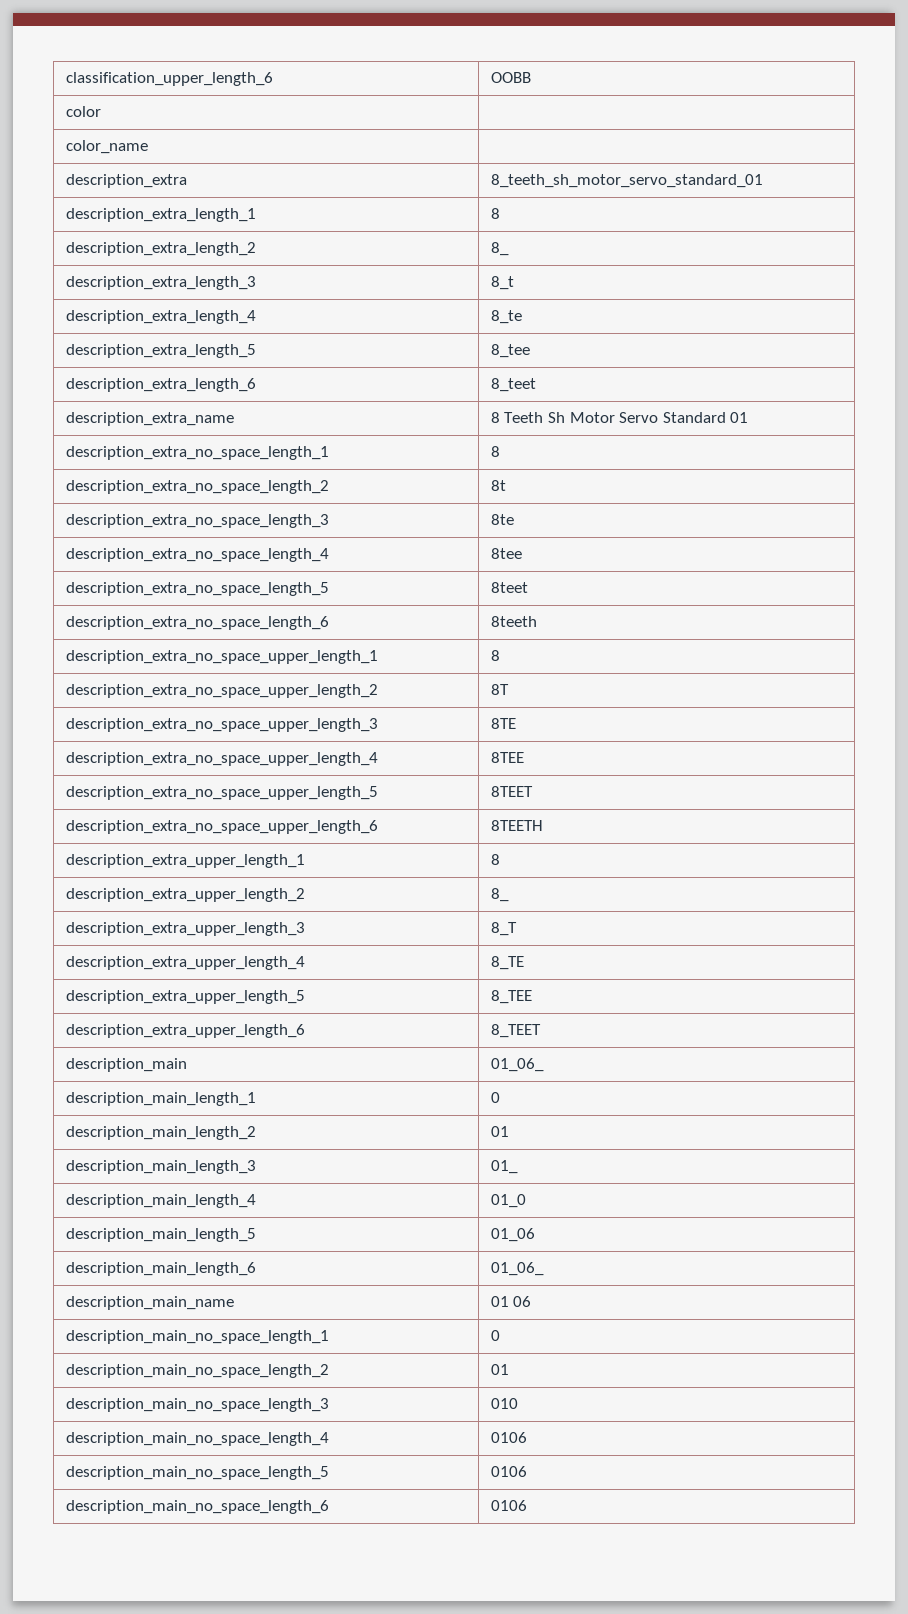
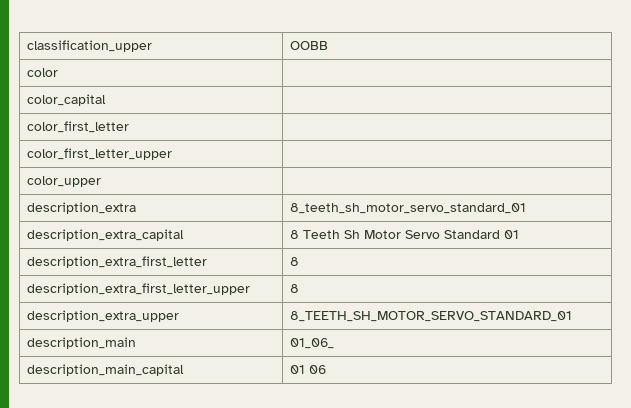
[65,72,273,86] classification_upper_length_6 -> [27,40,153,52] classification_upper
[65,140,148,154] [65,174,187,188] [490,174,763,188] [65,208,256,222] [490,208,500,219] [65,242,256,256] [490,242,509,256] [65,276,256,290] [490,276,514,290] [65,310,256,324] [490,310,522,324] [65,344,256,358] [490,344,530,358] [65,378,256,392] [490,378,536,392] [65,412,234,426] color_name | // description_extra | 8_teeth_sh_motor_servo_standard_01 // description_extra_length_1 | 8 // description_extra_length_2 | 8_ // description_extra_length_3 | 8_t // description_extra_length_4 | 8_te // description_extra_length_5 | 8_tee // description_extra_length_6 | 8_teet // description_extra_name -> [27,94,107,106] [27,121,130,133] [27,148,173,160] [27,176,102,187] [27,202,137,214] [290,203,527,214] [27,229,185,241] color_capital | // color_first_letter | // color_first_letter_upper | // color_upper | // description_extra | 8_teeth_sh_motor_servo_standard_01 // description_extra_capital
[65,446,329,460] [490,446,500,457] [65,480,329,494] [490,480,506,491] [65,514,329,528] [490,514,514,525] [65,548,329,562] [490,548,522,559] [65,582,329,596] [490,582,528,593] [65,616,329,630] [490,616,537,627] [65,650,378,664] [490,650,500,661] [65,684,378,698] [490,684,509,695] [65,718,378,732] [490,718,516,729] [65,752,378,766] [490,752,524,763] [65,786,378,800] [490,786,533,797] [65,820,378,834] [490,820,543,831] [65,854,305,868] [490,854,500,865] [65,888,305,902] [490,888,509,902] [65,922,305,936] [490,922,517,936] [65,956,305,970] [490,956,524,970] [65,990,305,1004] [490,990,532,1004] [65,1024,305,1038] [490,1024,541,1038] [65,1058,187,1072] [490,1058,544,1072] [65,1092,256,1106] [490,1092,500,1103] [65,1126,256,1140] [490,1126,509,1137] [65,1160,256,1174] [490,1160,518,1174] [65,1194,256,1208] [490,1194,526,1208] [65,1228,256,1242] [490,1228,535,1242] [65,1262,256,1276] [490,1262,544,1276] [65,1296,234,1310] [490,1296,532,1307] [65,1330,329,1344] [490,1330,500,1341] [65,1364,329,1378] [490,1364,509,1375] [65,1398,329,1412] [490,1398,518,1409] [65,1432,329,1446] [490,1432,527,1443] [65,1466,329,1480] [490,1466,527,1477] [65,1500,329,1514] [490,1500,527,1511] description_extra_no_space_length_1 | 8 // description_extra_no_space_length_2 | 8t // description_extra_no_space_length_3 | 8te // description_extra_no_space_length_4 | 8tee // description_extra_no_space_length_5 | 8teet // description_extra_no_space_length_6 | 8teeth // description_extra_no_space_upper_length_1 | 8 // description_extra_no_space_upper_length_2 | 8T // description_extra_no_space_upper_length_3 | 8TE // description_extra_no_space_upper_length_4 | 8TEE // description_extra_no_space_upper_length_5 | 8TEET // description_extra_no_space_upper_length_6 | 8TEETH // description_extra_upper_length_1 | 8 // description_extra_upper_length_2 | 8_ // description_extra_upper_length_3 | 8_T // description_extra_upper_length_4 | 8_TE // description_extra_upper_length_5 | 8_TEE // description_extra_upper_length_6 | 8_TEET // description_main | 01_06_ // description_main_length_1 | 0 // description_main_length_2 | 01 // description_main_length_3 | 01_ // description_main_length_4 | 01_0 // description_main_length_5 | 01_06 // description_main_length_6 | 01_06_ // description_main_name | 01 06 // description_main_no_space_length_1 | 0 // description_main_no_space_length_2 | 01 // description_main_no_space_length_3 | 010 // description_main_no_space_length_4 | 0106 // description_main_no_space_length_5 | 0106 // description_main_no_space_length_6 | 0106 -> [27,256,208,268] [290,257,300,266] [27,283,251,295] [290,284,300,293] [27,310,180,322] [290,311,573,322] [27,337,137,349] [290,338,335,349] [27,364,185,376] [290,365,327,374] description_extra_first_letter | 8 // description_extra_first_letter_upper | 8 // description_extra_upper | 8_TEETH_SH_MOTOR_SERVO_STANDARD_01 // description_main | 01_06_ // description_main_capital | 01 06

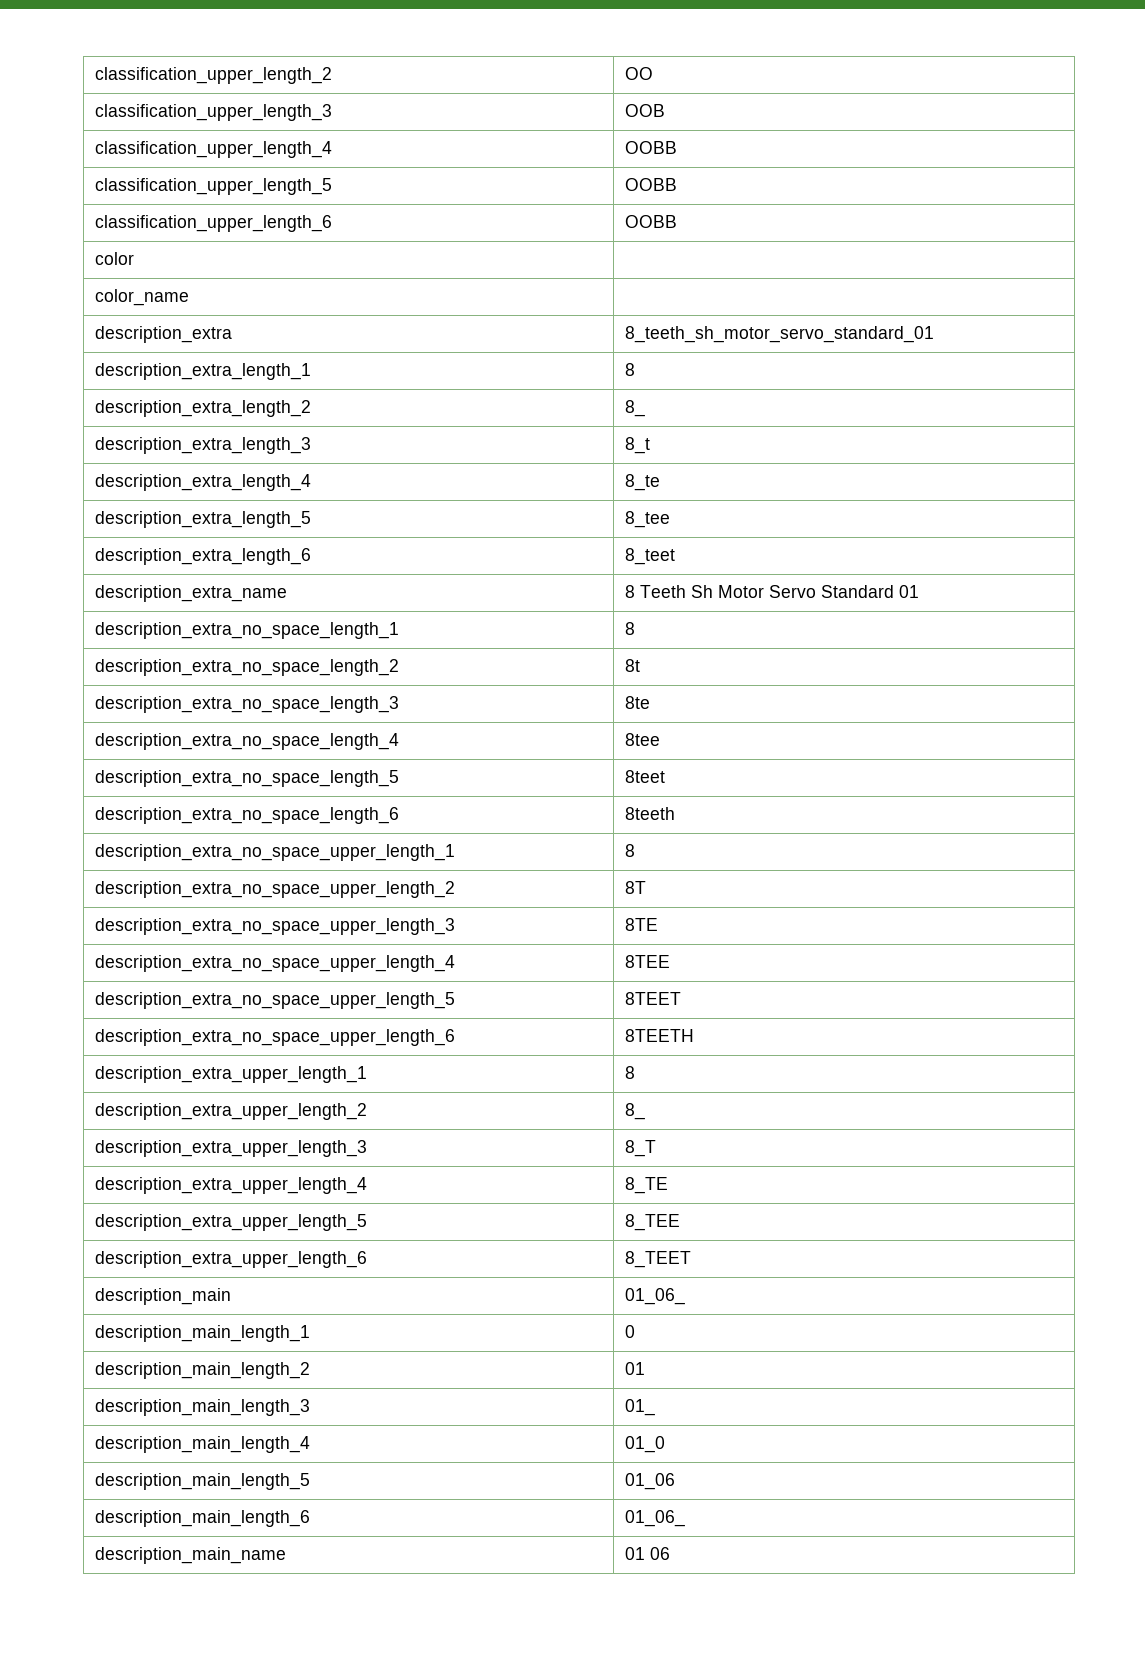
[27,40,153,52] [290,41,329,50] [27,68,59,77] [27,94,107,106] [27,121,130,133] [27,148,173,160] [27,176,102,187] [27,202,137,214] [290,203,527,214] [27,229,185,241] classification_upper | OOBB // color | // color_capital | // color_first_letter | // color_first_letter_upper | // color_upper | // description_extra | 8_teeth_sh_motor_servo_standard_01 // description_extra_capital -> [94,67,332,84] [624,67,653,80] [94,104,332,121] [624,104,665,117] [94,141,332,158] [624,141,677,154] [94,178,332,195] [624,178,677,191] [94,215,332,232] [624,215,677,228] [94,252,134,265] [94,289,189,306] [94,326,232,343] [624,326,934,343] [94,363,311,380] [624,363,635,376] [94,400,311,417] [624,400,645,417] [94,437,311,454] [624,437,650,454] [94,474,311,491] [624,474,660,491] [94,511,311,528] [624,511,670,528] [94,548,311,565] [624,548,675,565] [94,585,287,602] classification_upper_length_2 | OO // classification_upper_length_3 | OOB // classification_upper_length_4 | OOBB // classification_upper_length_5 | OOBB // classification_upper_length_6 | OOBB // color | // color_name | // description_extra | 8_teeth_sh_motor_servo_standard_01 // description_extra_length_1 | 8 // description_extra_length_2 | 8_ // description_extra_length_3 | 8_t // description_extra_length_4 | 8_te // description_extra_length_5 | 8_tee // description_extra_length_6 | 8_teet // description_extra_name
[27,256,208,268] [290,257,300,266] [27,283,251,295] [290,284,300,293] [27,310,180,322] [290,311,573,322] [27,337,137,349] [290,338,335,349] [27,364,185,376] description_extra_first_letter | 8 // description_extra_first_letter_upper | 8 // description_extra_upper | 8_TEETH_SH_MOTOR_SERVO_STANDARD_01 // description_main | 01_06_ // description_main_capital -> [94,622,399,639] [624,622,635,635] [94,659,399,676] [624,659,640,672] [94,696,399,713] [624,696,650,709] [94,733,399,750] [624,733,660,746] [94,770,399,787] [624,770,665,783] [94,807,399,824] [624,807,675,820] [94,844,455,861] [624,844,635,857] [94,881,455,898] [624,881,646,894] [94,918,455,935] [624,918,658,931] [94,955,455,972] [624,955,670,968] [94,992,455,1009] [624,992,681,1005] [94,1029,455,1046] [624,1029,694,1042] [94,1066,367,1083] [624,1066,635,1079] [94,1103,367,1120] [624,1103,645,1120] [94,1140,367,1157] [624,1140,656,1157] [94,1177,367,1194] [624,1177,668,1194] [94,1214,367,1231] [624,1214,680,1231] [94,1251,367,1268] [624,1251,691,1268] [94,1288,231,1305] [624,1288,685,1305] [94,1325,310,1342] [624,1325,635,1338] [94,1362,310,1379] [624,1362,645,1375] [94,1399,310,1416] [624,1399,655,1416] [94,1436,310,1453] [624,1436,665,1453] [94,1473,310,1490] [624,1473,675,1490] [94,1510,310,1527] [624,1510,685,1527] [94,1547,286,1564] description_extra_no_space_length_1 | 8 // description_extra_no_space_length_2 | 8t // description_extra_no_space_length_3 | 8te // description_extra_no_space_length_4 | 8tee // description_extra_no_space_length_5 | 8teet // description_extra_no_space_length_6 | 8teeth // description_extra_no_space_upper_length_1 | 8 // description_extra_no_space_upper_length_2 | 8T // description_extra_no_space_upper_length_3 | 8TE // description_extra_no_space_upper_length_4 | 8TEE // description_extra_no_space_upper_length_5 | 8TEET // description_extra_no_space_upper_length_6 | 8TEETH // description_extra_upper_length_1 | 8 // description_extra_upper_length_2 | 8_ // description_extra_upper_length_3 | 8_T // description_extra_upper_length_4 | 8_TE // description_extra_upper_length_5 | 8_TEE // description_extra_upper_length_6 | 8_TEET // description_main | 01_06_ // description_main_length_1 | 0 // description_main_length_2 | 01 // description_main_length_3 | 01_ // description_main_length_4 | 01_0 // description_main_length_5 | 01_06 // description_main_length_6 | 01_06_ // description_main_name

